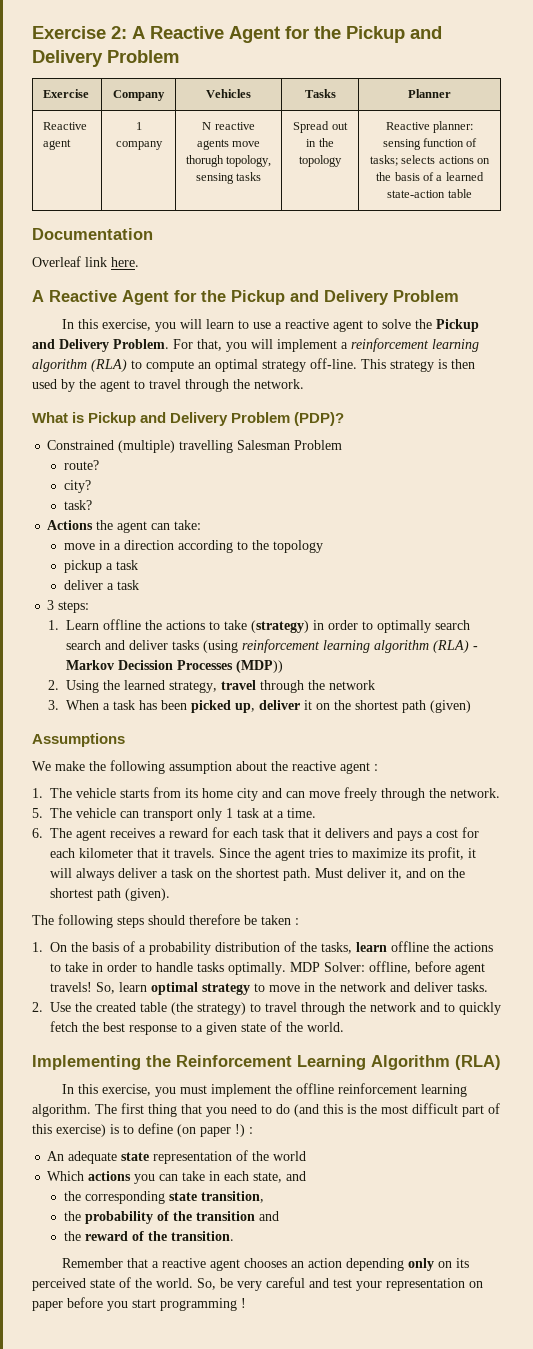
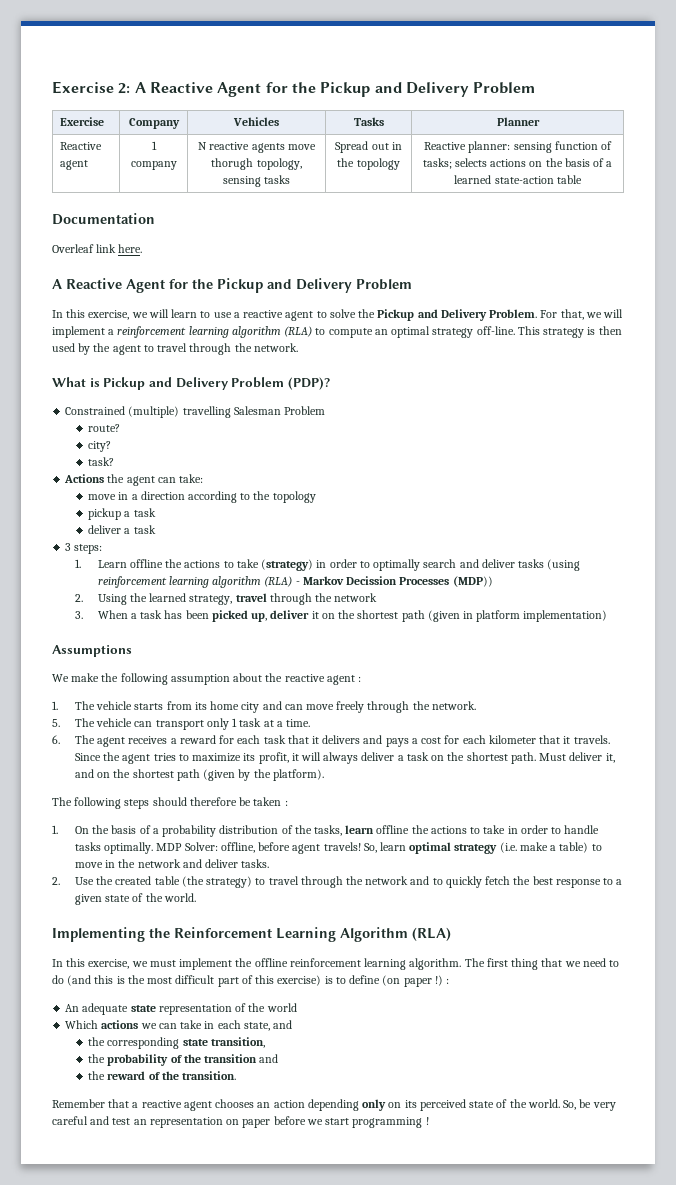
[154,322,176,332] you -> [131,312,148,318] we
[226,342,247,352] you -> [585,312,602,318] we
[66,640,102,650] search -> (457, 563) none
[430,700,472,713] (given) -> [427,610,608,622] (given in platform implementation)
[125,888,170,901] (given). -> [203,769,324,781] (given by the platform).
(250, 989) none -> [499,842,589,853] (i.e. make a table)
[154,1087,176,1097] you -> [131,961,148,967] we
[206,1107,227,1117] you -> [564,961,581,967] we
[134,1174,156,1184] you -> [140,1023,157,1029] we
[356,1281,382,1291] your -> [133,1119,147,1125] an
[107,1301,128,1311] you -> [306,1119,323,1125] we

